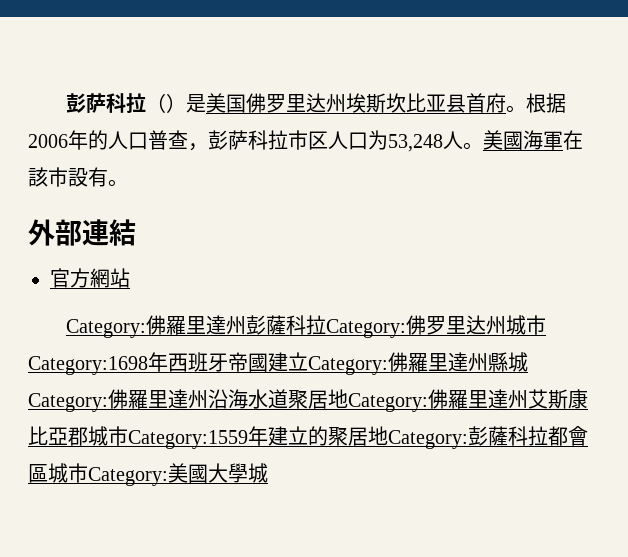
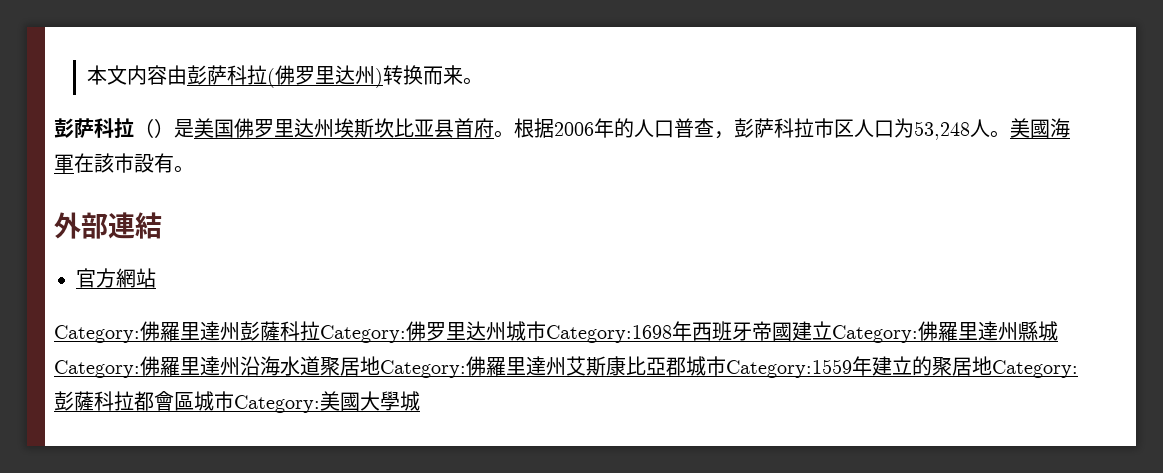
(65, 103) none -> [87,65,484,88] 本文内容由彭萨科拉(佛罗里达州)转换而来。 //

